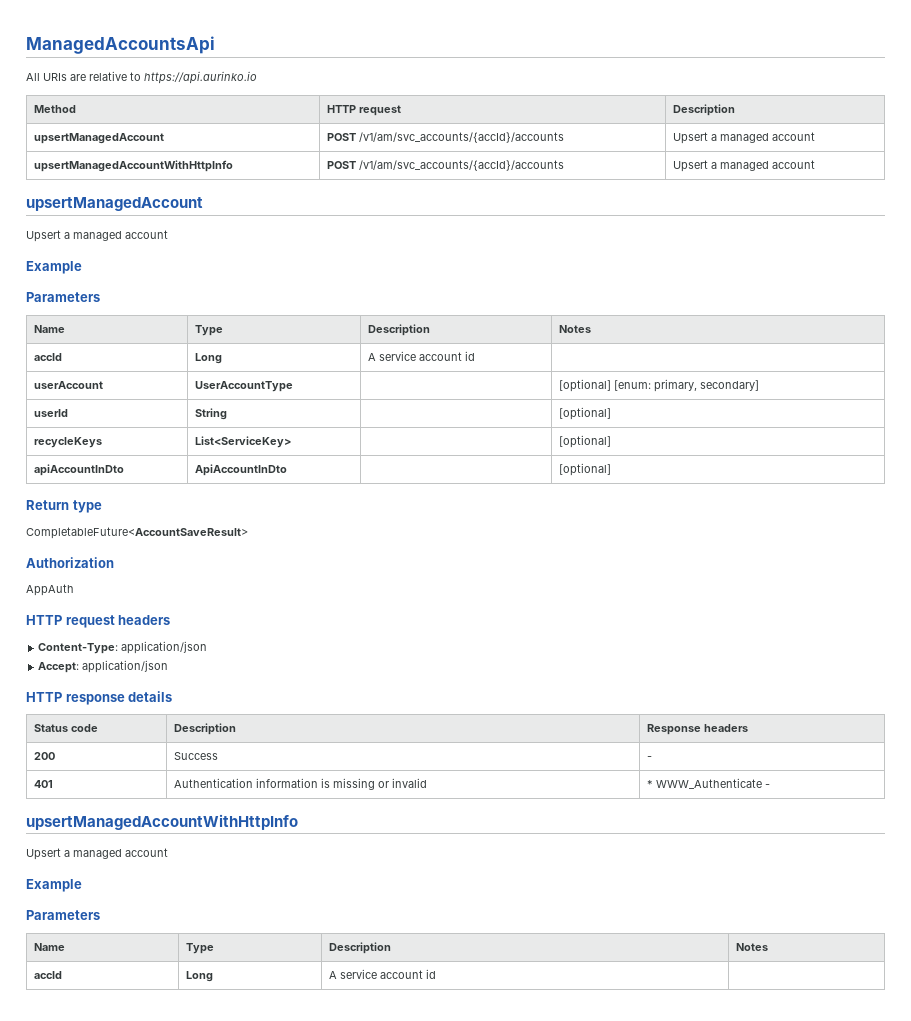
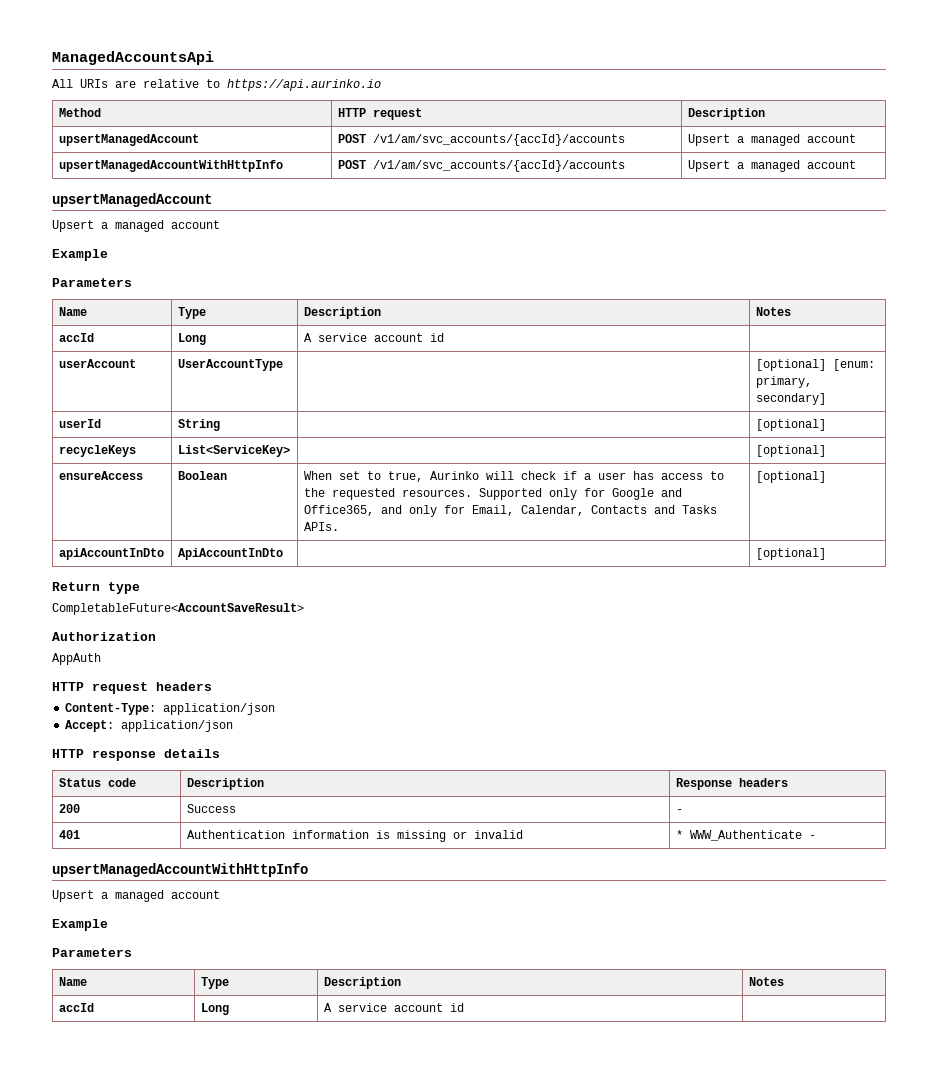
(611, 441) none -> [58,471,143,480] [177,471,227,480] [303,471,724,482] [303,488,682,500] [303,505,717,517] [303,522,339,531] [755,471,826,483] // ensureAccess | Boolean | When set to true, Aurinko will check if a user has access to the requested resources. Supported only for Google and Office365, and only for Email, Calendar, Contacts and Tasks APIs. | [optional]

